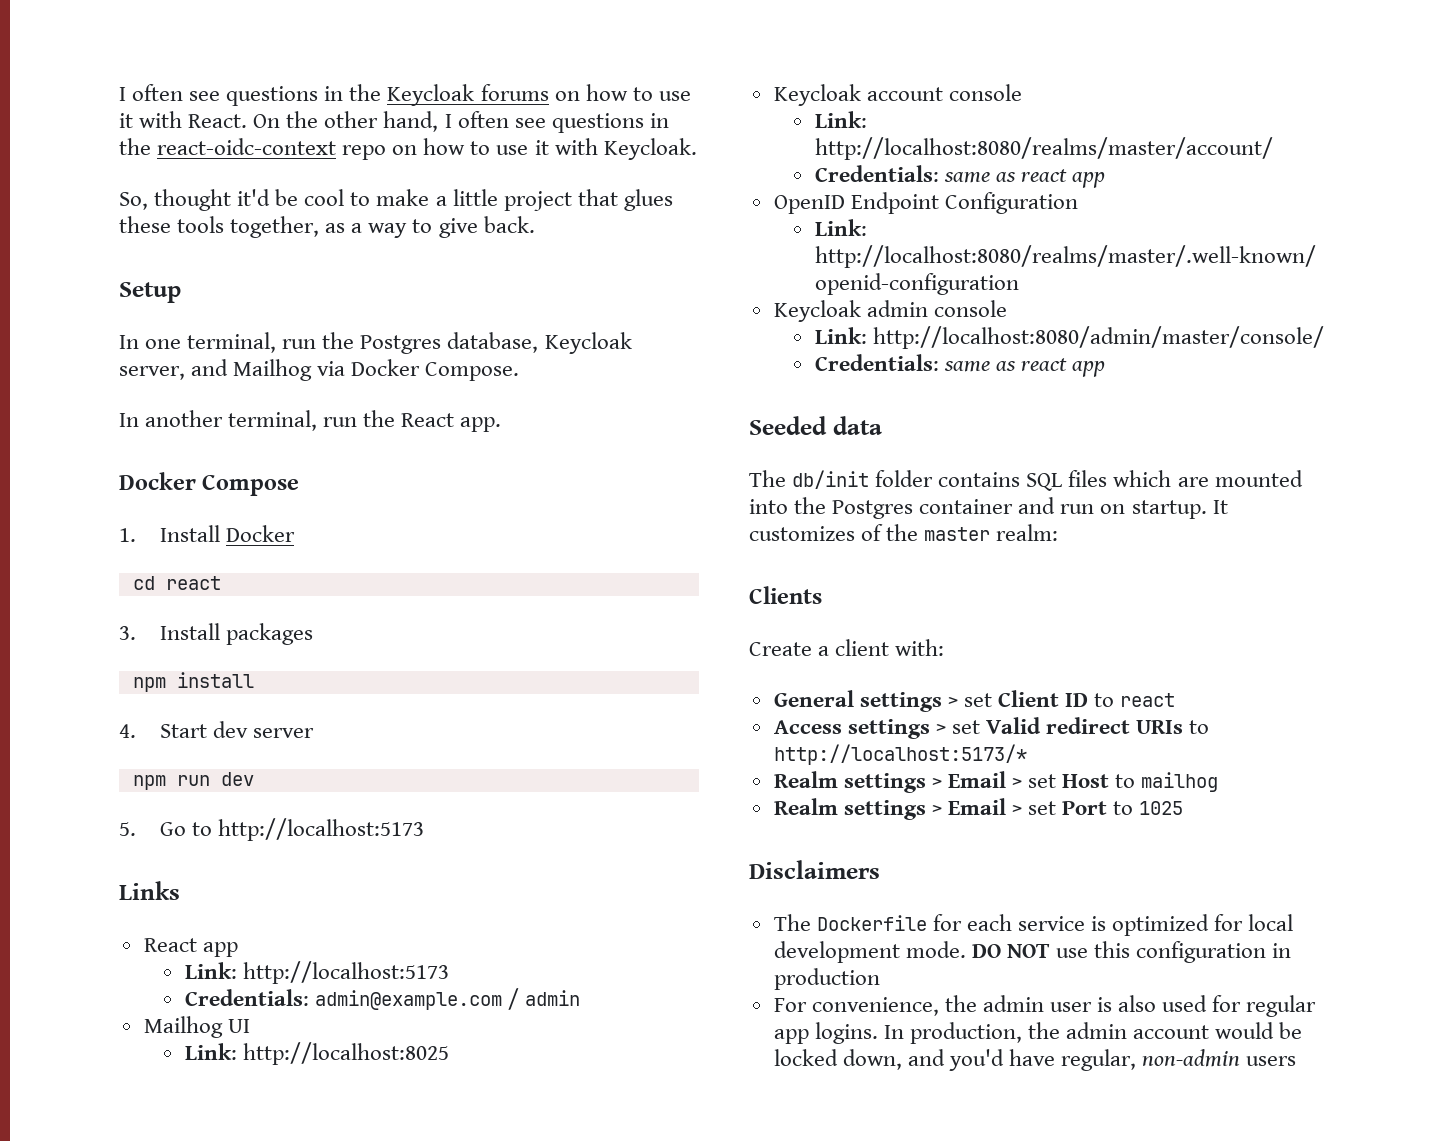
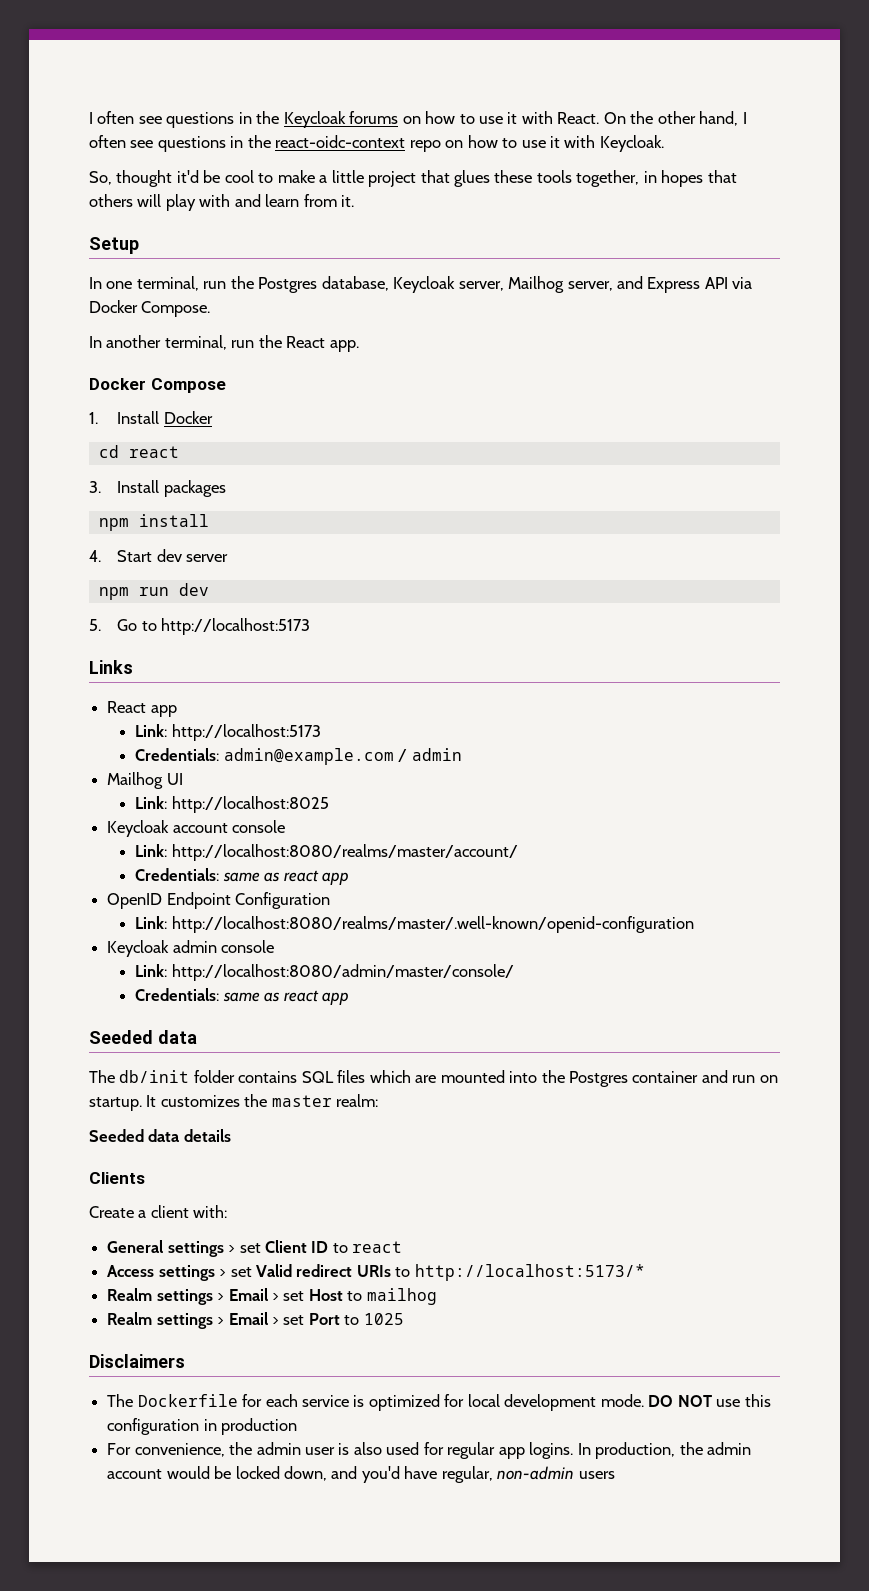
[325,216,535,238] as a way to give back. -> [643,170,737,187] [89,194,355,211] in hopes that others will play with and learn from it.
[191,359,313,381] and Mailhog -> [508,276,728,293] Mailhog server, and Express API
[861,524,884,541] of -> (240, 1101) none
(1059, 532) none -> [89,1129,231,1142] // Seeded data details

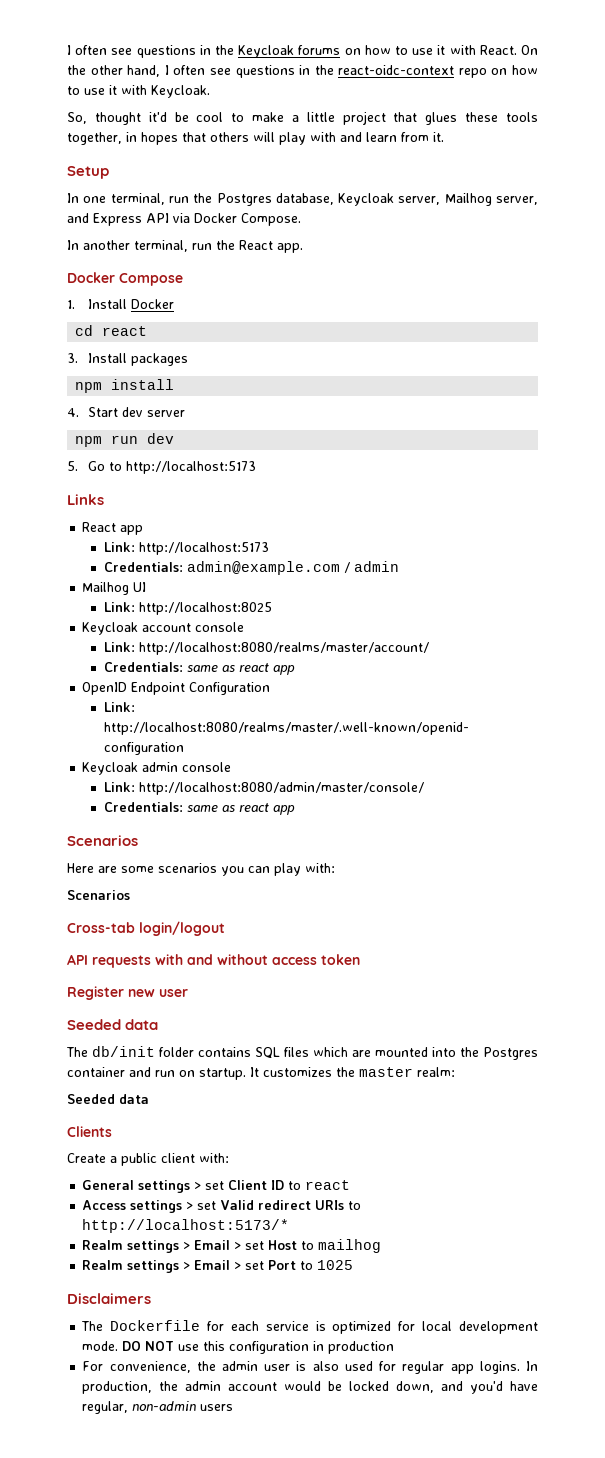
(350, 998) none -> [67,835,138,846] [67,863,335,876] [67,890,130,900] [67,921,225,936] [67,954,360,968] [67,986,188,1000] // Scenarios // Here are some scenarios you can play with: // Scenarios // Cross-tab login/logout // API requests with and without access token // Register new user
[183,1129,231,1142] details -> (149, 1099) none
(147, 1214) none -> [121,1153,157,1166] public

